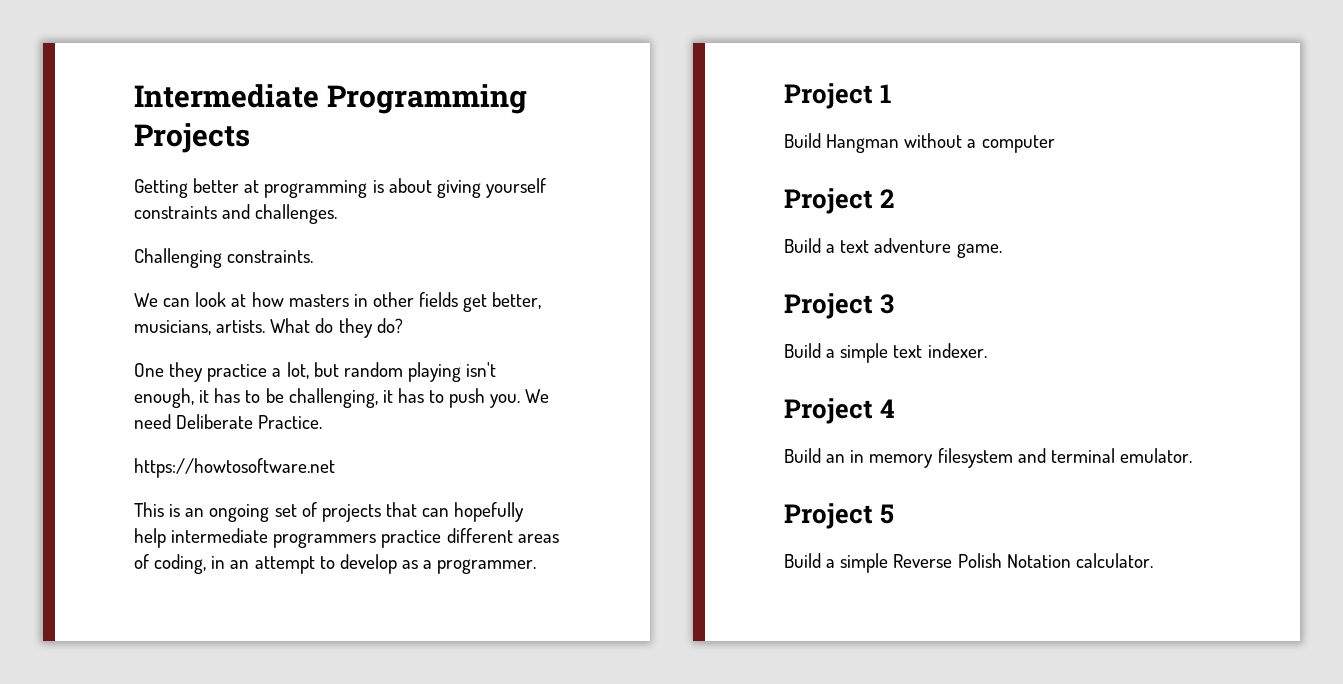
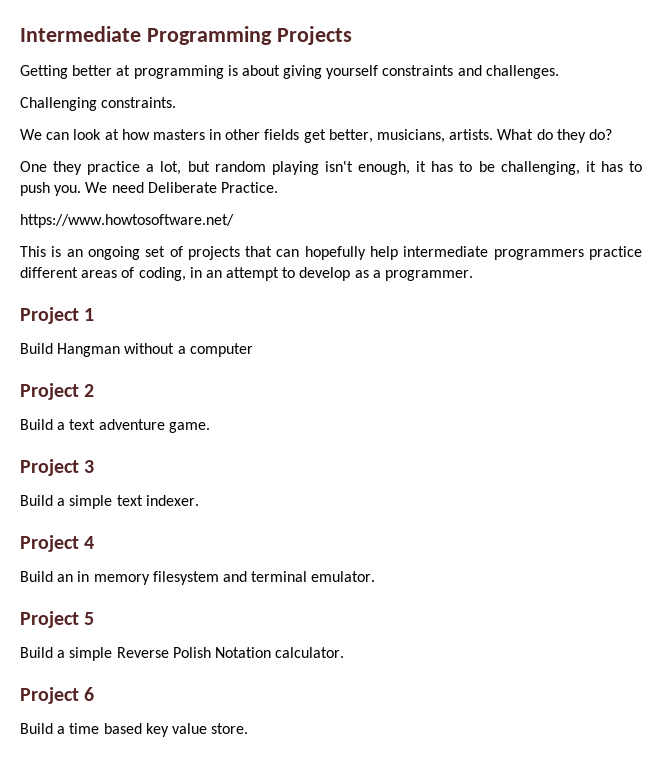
[134,458,335,478] https://howtosoftware.net -> [20,214,234,228] https://www.howtosoftware.net/
(1153, 560) none -> [20,687,95,704] [20,723,249,737] // Project 6 // Build a time based key value store.

